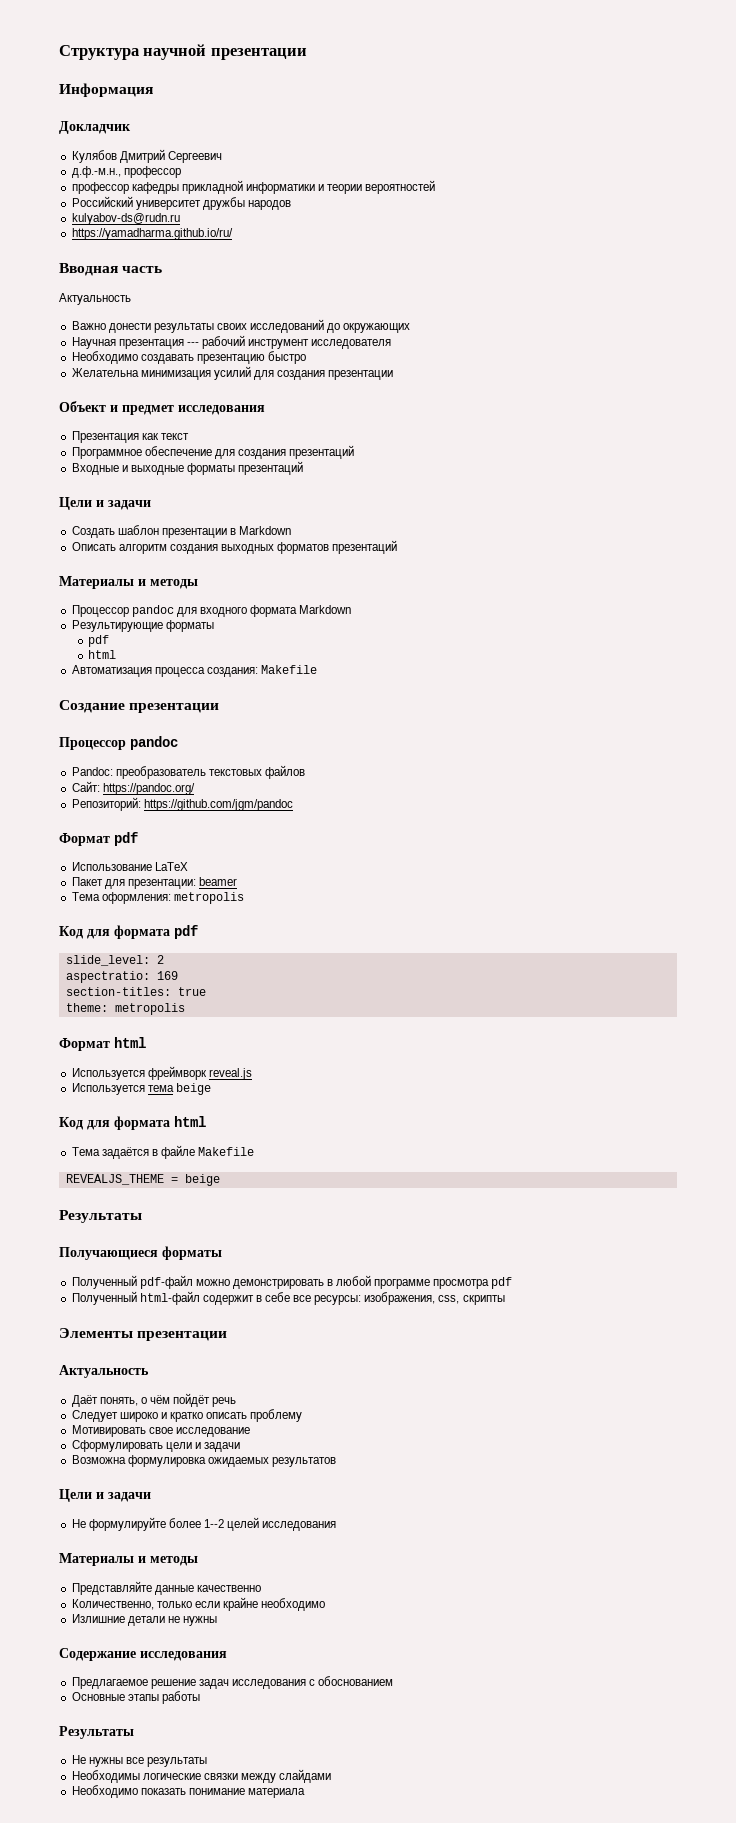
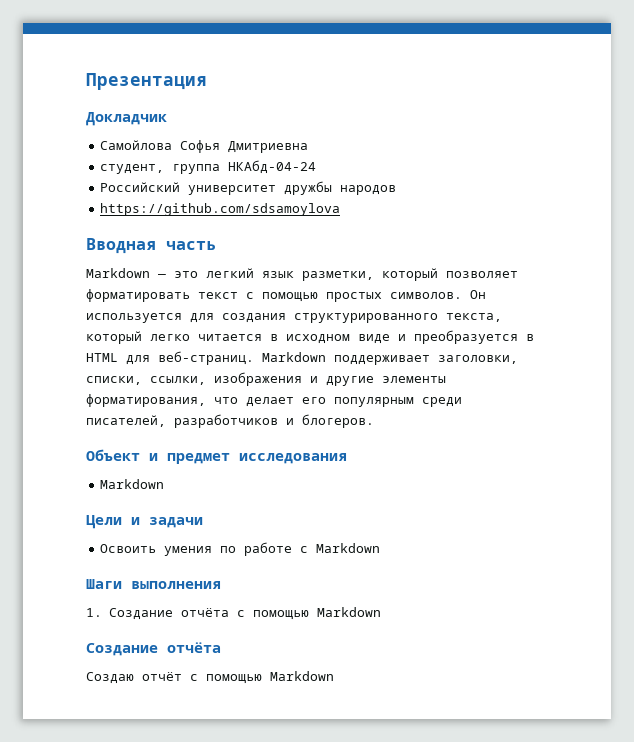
[59,44,307,60] [59,83,153,97] [59,121,131,134] [71,149,222,163] [71,166,181,178] [71,180,436,194] Структура научной презентации // Информация // Докладчик // Кулябов Дмитрий Сергеевич // д.ф.-м.н., профессор // профессор кафедры прикладной информатики и теории вероятностей -> [86,73,207,90] [86,112,167,126] [100,140,309,153] [100,160,317,174] Презентация // Докладчик // Самойлова Софья Дмитриевна // студент, группа НКАбд-04-24
[71,213,180,225] [71,228,233,240] kulyabov-ds@rudn.ru // https://yamadharma.github.io/ru/ -> [100,203,341,216] https://github.com/sdsamoylova
[59,293,131,305] [71,319,411,333] [71,335,392,349] [71,351,306,364] [71,366,394,380] [59,401,265,415] [71,431,189,443] [71,445,355,459] [71,461,304,475] [59,497,151,510] [71,525,292,538] [71,540,398,554] [59,576,198,589] [71,605,352,617] [71,620,214,632] [87,635,109,647] [87,650,116,659] [71,665,317,677] [59,700,220,713] [59,736,178,750] [71,765,305,779] [71,781,195,795] [71,797,293,811] [59,832,138,846] [71,862,188,871] [71,877,237,889] [71,892,244,904] [59,925,198,939] [65,955,164,966] [65,971,178,983] [65,987,206,996] [65,1003,185,1015] [59,1037,146,1051] [71,1066,252,1080] [71,1083,211,1095] [59,1116,206,1130] [71,1145,255,1159] [65,1174,220,1186] [59,1210,142,1223] [59,1246,222,1260] [71,1275,513,1289] [71,1291,505,1305] [59,1328,228,1341] [59,1365,149,1378] [71,1393,237,1407] [71,1409,303,1422] [71,1425,250,1437] [71,1440,240,1452] [71,1455,336,1467] [59,1489,151,1502] [71,1517,337,1531] [59,1553,198,1566] [71,1581,261,1595] [71,1597,326,1611] [71,1614,217,1626] [59,1648,227,1661] [71,1676,394,1689] [71,1691,200,1704] [59,1726,134,1739] [71,1755,207,1767] [71,1769,332,1783] [71,1785,305,1798] Актуальность // Важно донести результаты своих исследований до окружающих // Научная презентация --- рабочий инструмент исследователя // Необходимо создавать презентацию быстро // Желательна минимизация усилий для создания презентации // Объект и предмет исследования // Презентация как текст // Программное обеспечение для создания презентаций // Входные и выходные форматы презентаций // Цели и задачи // Создать шаблон презентации в Markdown // Описать алгоритм создания выходных форматов презентаций // Материалы и методы // Процессор pandoc для входного формата Markdown // Результирующие форматы // pdf // html // Автоматизация процесса создания: Makefile // Создание презентации // Процессор pandoc // Pandoc: преобразователь текстовых файлов // Сайт: https://pandoc.org/ // Репозиторий: https://github.com/jgm/pandoc // Формат pdf // Использование LaTeX // Пакет для презентации: beamer // Тема оформления: metropolis // Код для формата pdf // slide_level: 2 // aspectratio: 169 // section-titles: true // theme: metropolis // Формат html // Используется фреймворк reveal.js // Используется тема beige // Код для формата html // Тема задаётся в файле Makefile // REVEALJS_THEME = beige // Результаты // Получающиеся форматы // Полученный pdf-файл можно демонстрировать в любой программе просмотра pdf // Полученный html-файл содержит в себе все ресурсы: изображения, css, скрипты // Элементы презентации // Актуальность // Даёт понять, о чём пойдёт речь // Следует широко и кратко описать проблему // Мотивировать свое исследование // Сформулировать цели и задачи // Возможна формулировка ожидаемых результатов // Цели и задачи // Не формулируйте более 1--2 целей исследования // Материалы и методы // Представляйте данные качественно // Количественно, только если крайне необходимо // Излишние детали не нужны // Содержание исследования // Предлагаемое решение задач исследования с обоснованием // Основные этапы работы // Результаты // Не нужны все результаты // Необходимы логические связки между слайдами // Необходимо показать понимание материала -> [86,268,518,281] [86,289,486,302] [86,313,502,323] [86,330,534,344] [86,351,518,365] [86,372,446,386] [86,394,462,407] [86,414,374,428] [86,449,347,464] [100,479,165,489] [86,515,203,529] [100,542,381,556] [86,579,221,589] [86,607,381,620] [86,642,221,656] [86,671,334,684] Markdown — это легкий язык разметки, который позволяет форматировать текст с помощью простых символов. Он используется для создания структурированного текста, который легко читается в исходном виде и преобразуется в HTML для веб-страниц. Markdown поддерживает заголовки, списки, ссылки, изображения и другие элементы форматирования, что делает его популярным среди писателей, разработчиков и блогеров. // Объект и предмет исследования // Markdown // Цели и задачи // Освоить умения по работе с Markdown // Шаги выполнения // 1. Создание отчёта с помощью Markdown // Создание отчёта // Создаю отчёт с помощью Markdown

